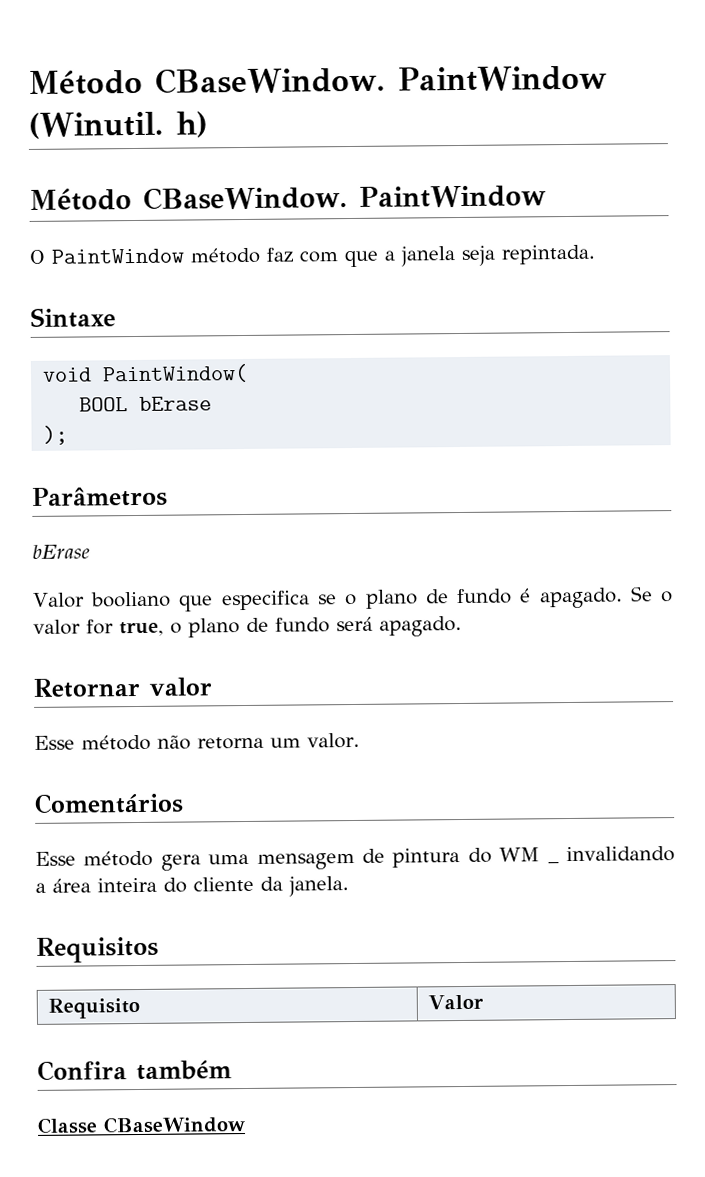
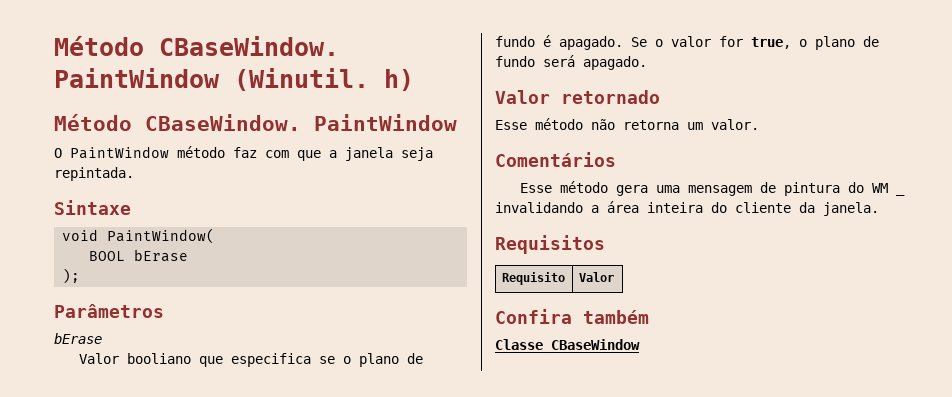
[33,677,212,698] Retornar valor -> [495,90,660,104] Valor retornado

